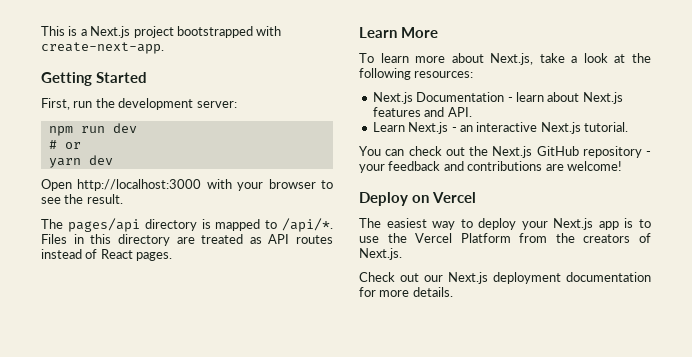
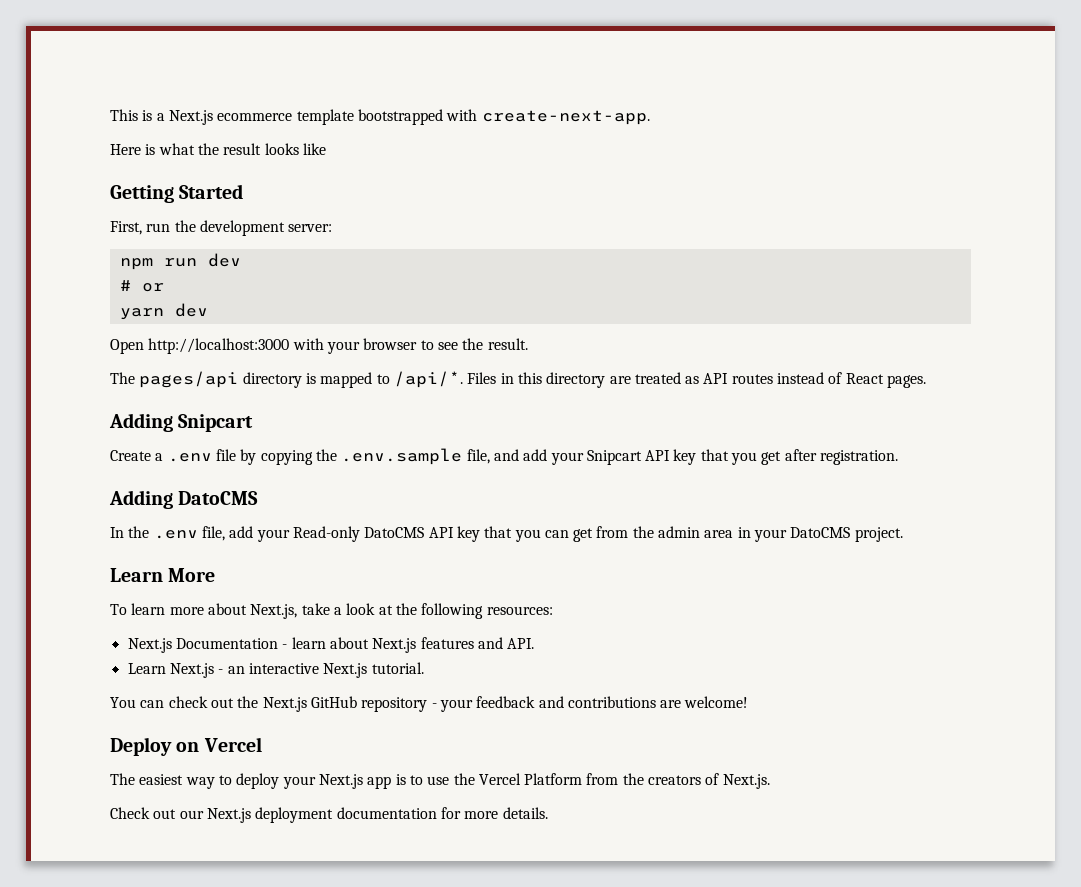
[133,26,174,38] project -> [217,109,354,125] ecommerce template
(164, 48) none -> [110,143,326,155] // Here is what the result looks like
(173, 256) none -> [109,413,254,432] [110,448,899,465] [109,490,259,509] [110,526,903,542] // Adding Snipcart // Create a .env file by copying the .env.sample file, and add your Snipcart API key that you get after registration. // Adding DatoCMS // In the .env file, add your Read-only DatoCMS API key that you can get from the admin area in your DatoCMS project.

